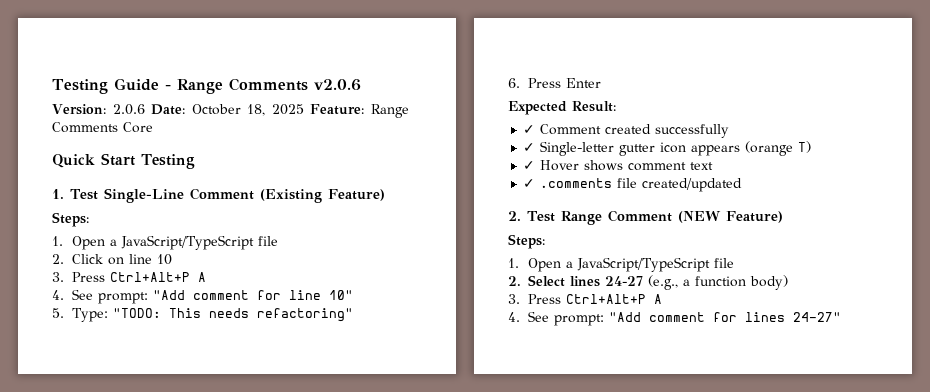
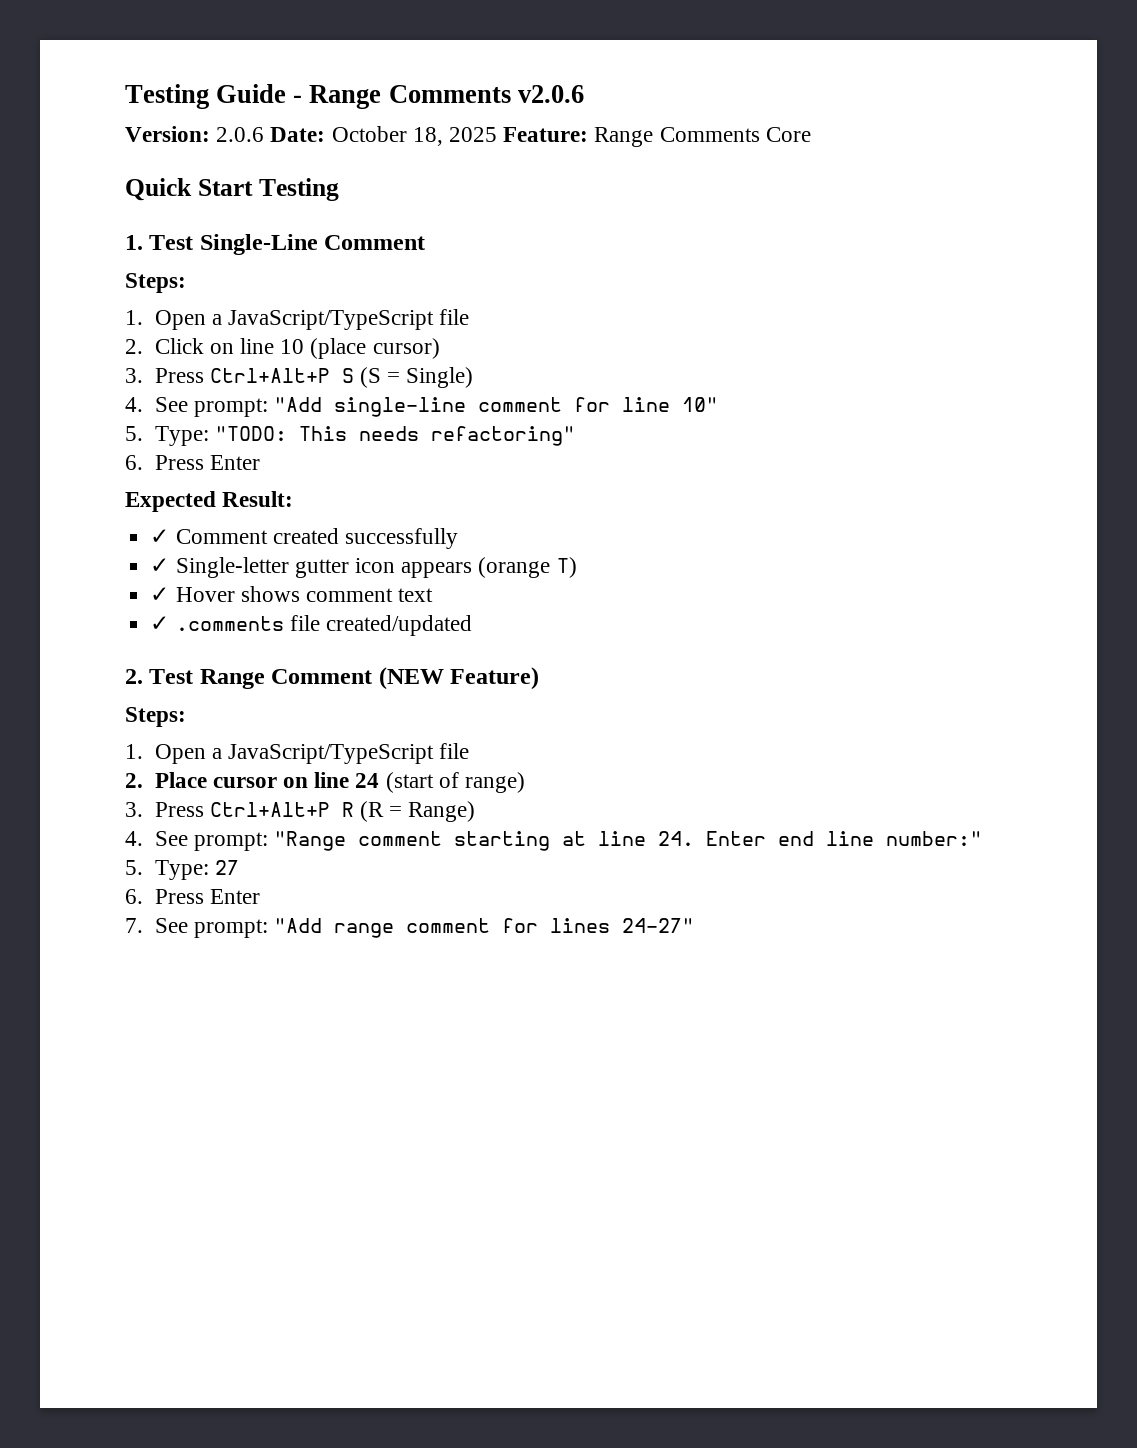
[259,189,385,203] (Existing Feature) -> (426, 242) none
[52,272,207,282] [52,289,186,304] // 3. Press Ctrl+Alt+P A // 4. See prompt: "Add -> [310,338,440,359] [125,367,474,388] [125,397,466,417] (place cursor) // 3. Press Ctrl+Alt+P S (S = Single) // 4. See prompt: "Add single-line
[528,275,789,290] [508,294,663,304] [508,311,642,326] Select lines 24-27 (e.g., a function body) // 3. Press Ctrl+Alt+P A // 4. See prompt: "Add -> [154,772,525,793] [125,801,476,822] [125,831,982,851] [125,860,239,880] [125,889,260,904] [125,918,394,938] Place cursor on line 24 (start of range) // 3. Press Ctrl+Alt+P R (R = Range) // 4. See prompt: "Range comment starting at line 24. Enter end line number:" // 5. Type: 27 // 6. Press Enter // 7. See prompt: "Add range

